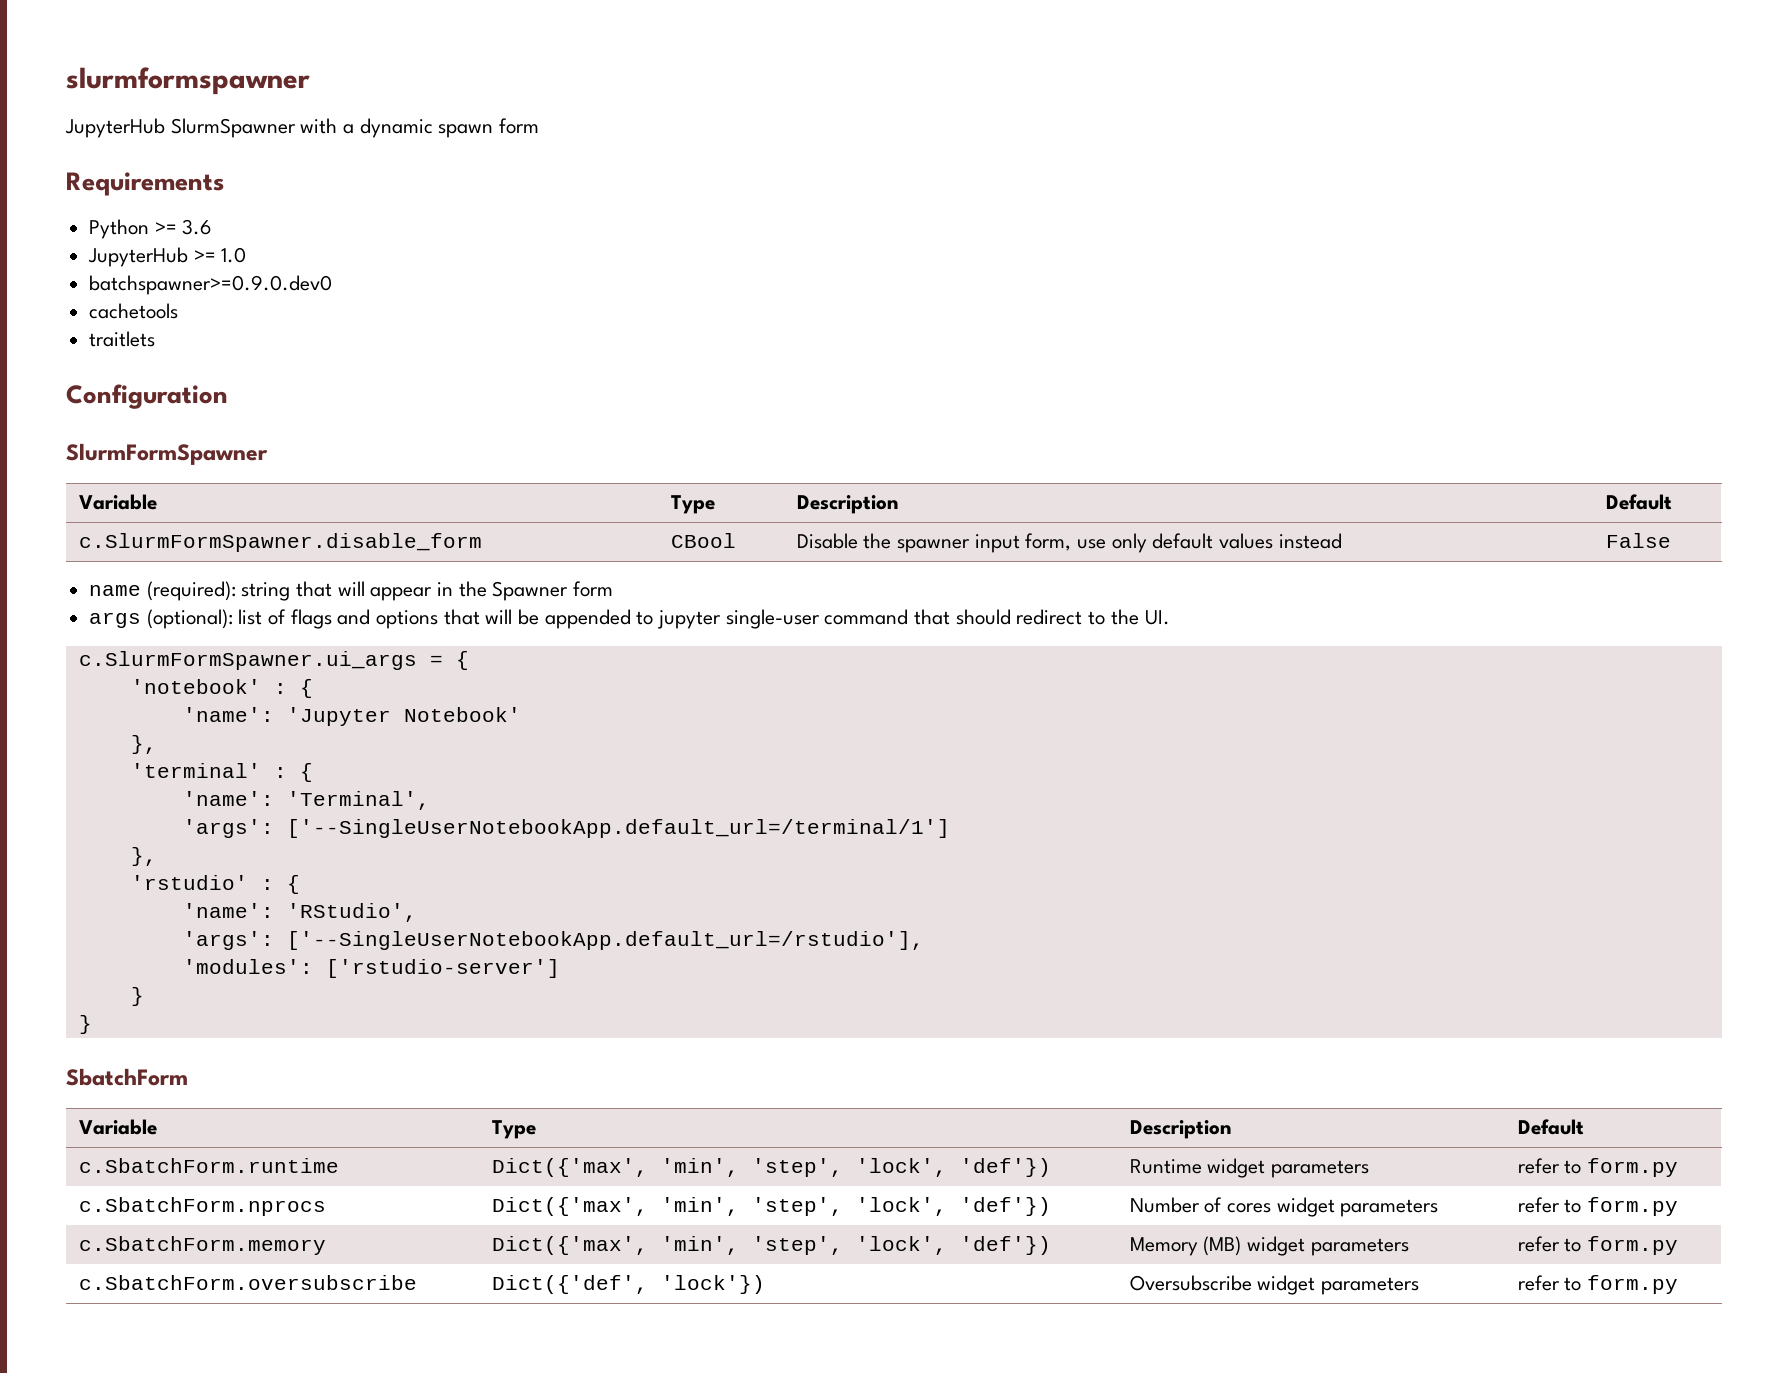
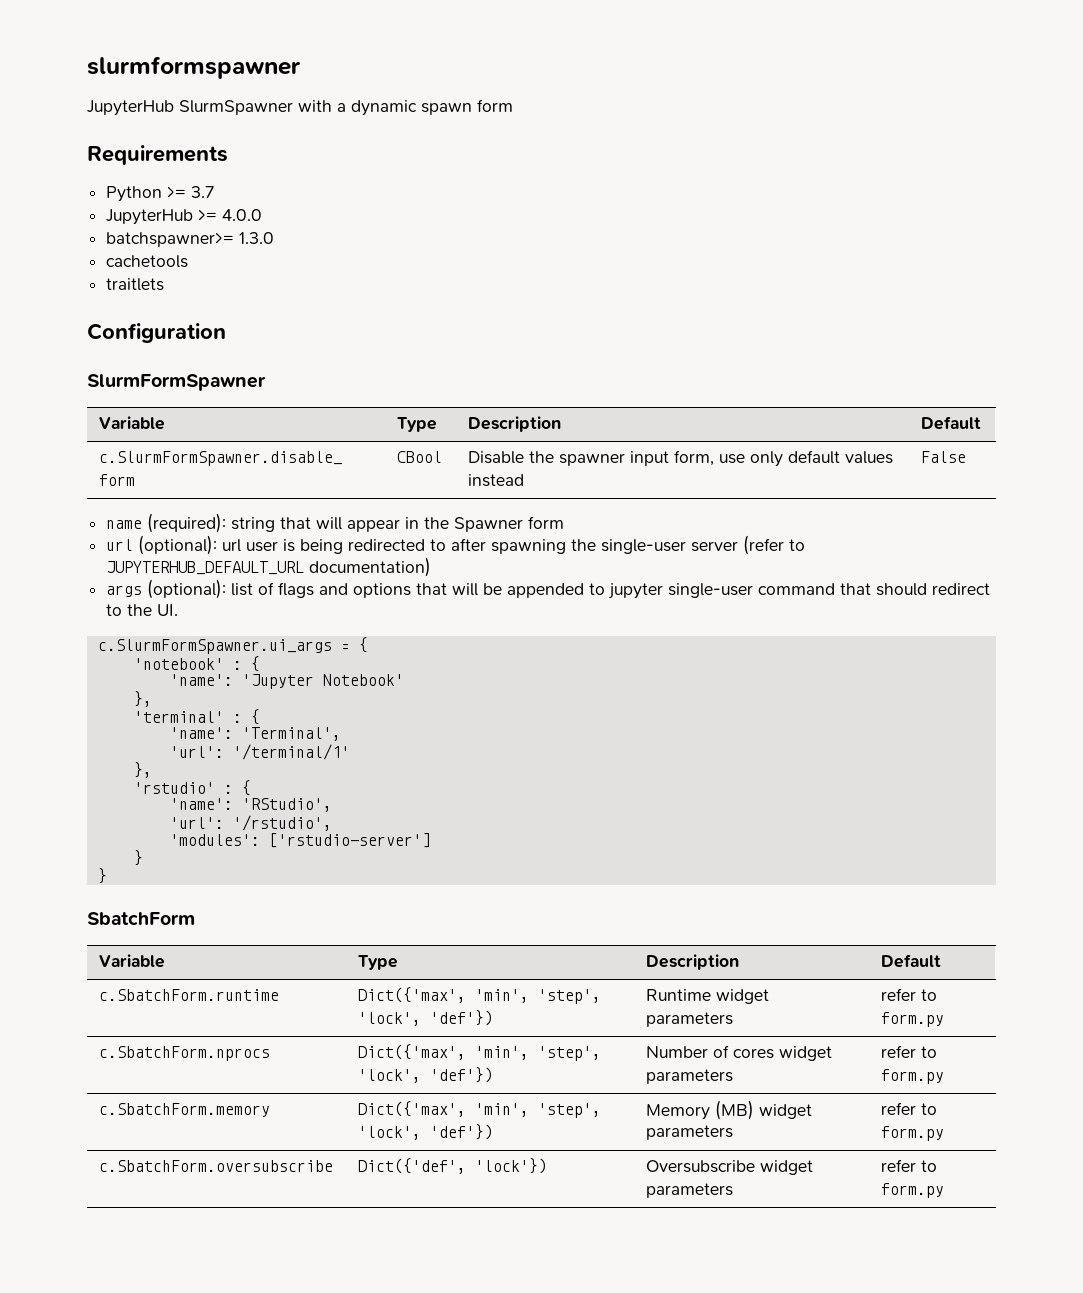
[182,219,213,235] 3.6 -> [191,186,215,198] 3.7
[221,247,247,263] [89,275,333,295] 1.0 // batchspawner>=0.9.0.dev0 -> [222,209,263,221] [106,232,275,247] 4.0.0 // batchspawner>= 1.3.0
(614, 589) none -> [106,535,806,555] [106,557,432,577] // url (optional): url user is being redirected to after spawning the single-user server (refer to JUPYTERHUB_DEFAULT_URL documentation)
[182,819,950,838] 'args': ['--SingleUserNotebookApp.default_url=/terminal/1'] -> [169,744,350,760] 'url': '/terminal/1'
[182,931,924,950] 'args': ['--SingleUserNotebookApp.default_url=/rstudio'], -> [169,815,332,831] 'url': '/rstudio',

